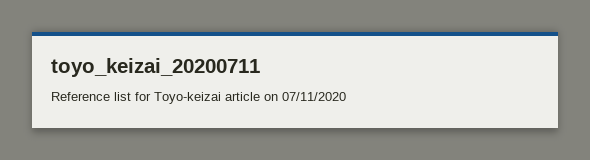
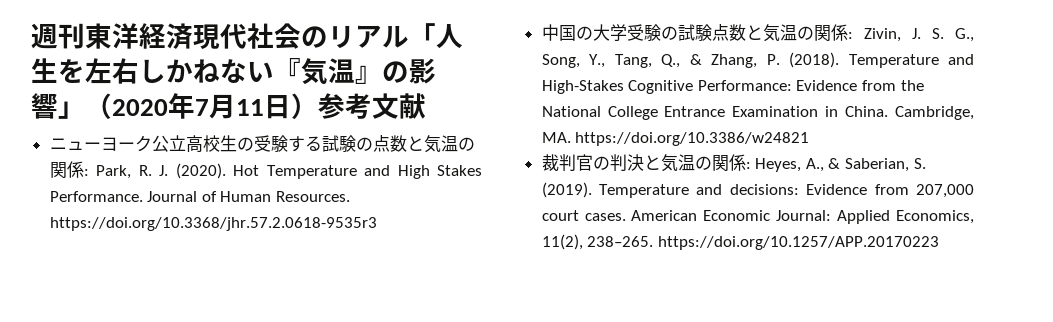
[51,58,260,77] [51,92,346,104] toyo_keizai_20200711 // Reference list for Toyo-keizai article on 07/11/2020 -> [31,23,463,49] [31,58,436,85] [31,93,426,119] [49,135,475,153] [49,161,482,179] [49,191,351,202] [49,217,377,231] [541,24,974,42] [541,52,974,68] [541,80,924,94] [541,106,974,120] [541,132,810,146] [541,154,926,172] [541,182,974,198] [541,210,974,224] [541,234,939,250] 週刊東洋経済現代社会のリアル「人生を左右しかねない『気温』の影響」（2020年7月11日）参考文献 // ニューヨーク公立高校生の受験する試験の点数と気温の関係: Park, R. J. (2020). Hot Temperature and High Stakes Performance. Journal of Human Resources. https://doi.org/10.3368/jhr.57.2.0618-9535r3 // 中国の大学受験の試験点数と気温の関係: Zivin, J. S. G., Song, Y., Tang, Q., & Zhang, P. (2018). Temperature and High-Stakes Cognitive Performance: Evidence from the National College Entrance Examination in China. Cambridge, MA. https://doi.org/10.3386/w24821 // 裁判官の判決と気温の関係: Heyes, A., & Saberian, S. (2019). Temperature and decisions: Evidence from 207,000 court cases. American Economic Journal: Applied Economics, 11(2), 238–265. https://doi.org/10.1257/APP.20170223

